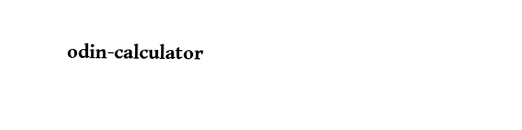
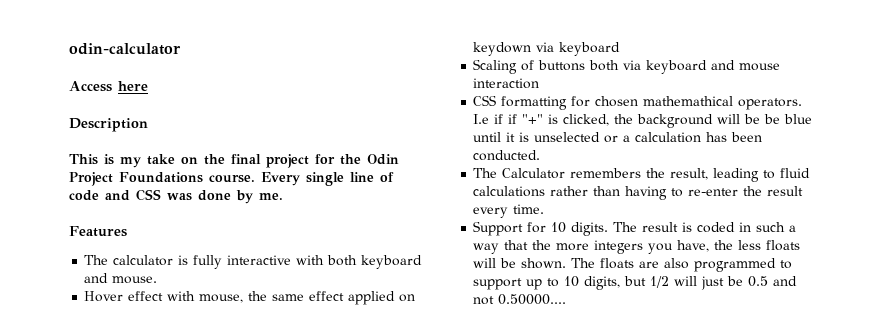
(204, 51) none -> [69,81,148,92] [69,118,148,132] [69,154,399,168] [69,172,394,186] [69,189,283,204] [69,226,127,237] [84,255,423,269] [84,273,158,284] [84,291,416,305] [473,42,621,56] [473,59,781,74] [473,78,540,89] [473,95,803,110] [473,114,813,128] [473,132,763,143] [473,150,541,161] [473,168,811,182] [473,186,804,200] [473,204,545,218] [473,221,797,236] [473,240,801,254] [473,258,793,272] [473,276,798,290] [473,294,567,305] // Access here // Description // This is my take on the final project for the Odin Project Foundations course. Every single line of code and CSS was done by me. // Features // The calculator is fully interactive with both keyboard and mouse. // Hover effect with mouse, the same effect applied on keydown via keyboard // Scaling of buttons both via keyboard and mouse interaction // CSS formatting for chosen mathemathical operators. I.e if if "+" is clicked, the background will be be blue until it is unselected or a calculation has been conducted. // The Calculator remembers the result, leading to fluid calculations rather than having to re-enter the result every time. // Support for 10 digits. The result is coded in such a way that the more integers you have, the less floats will be shown. The floats are also programmed to support up to 10 digits, but 1/2 will just be 0.5 and not 0.50000....

